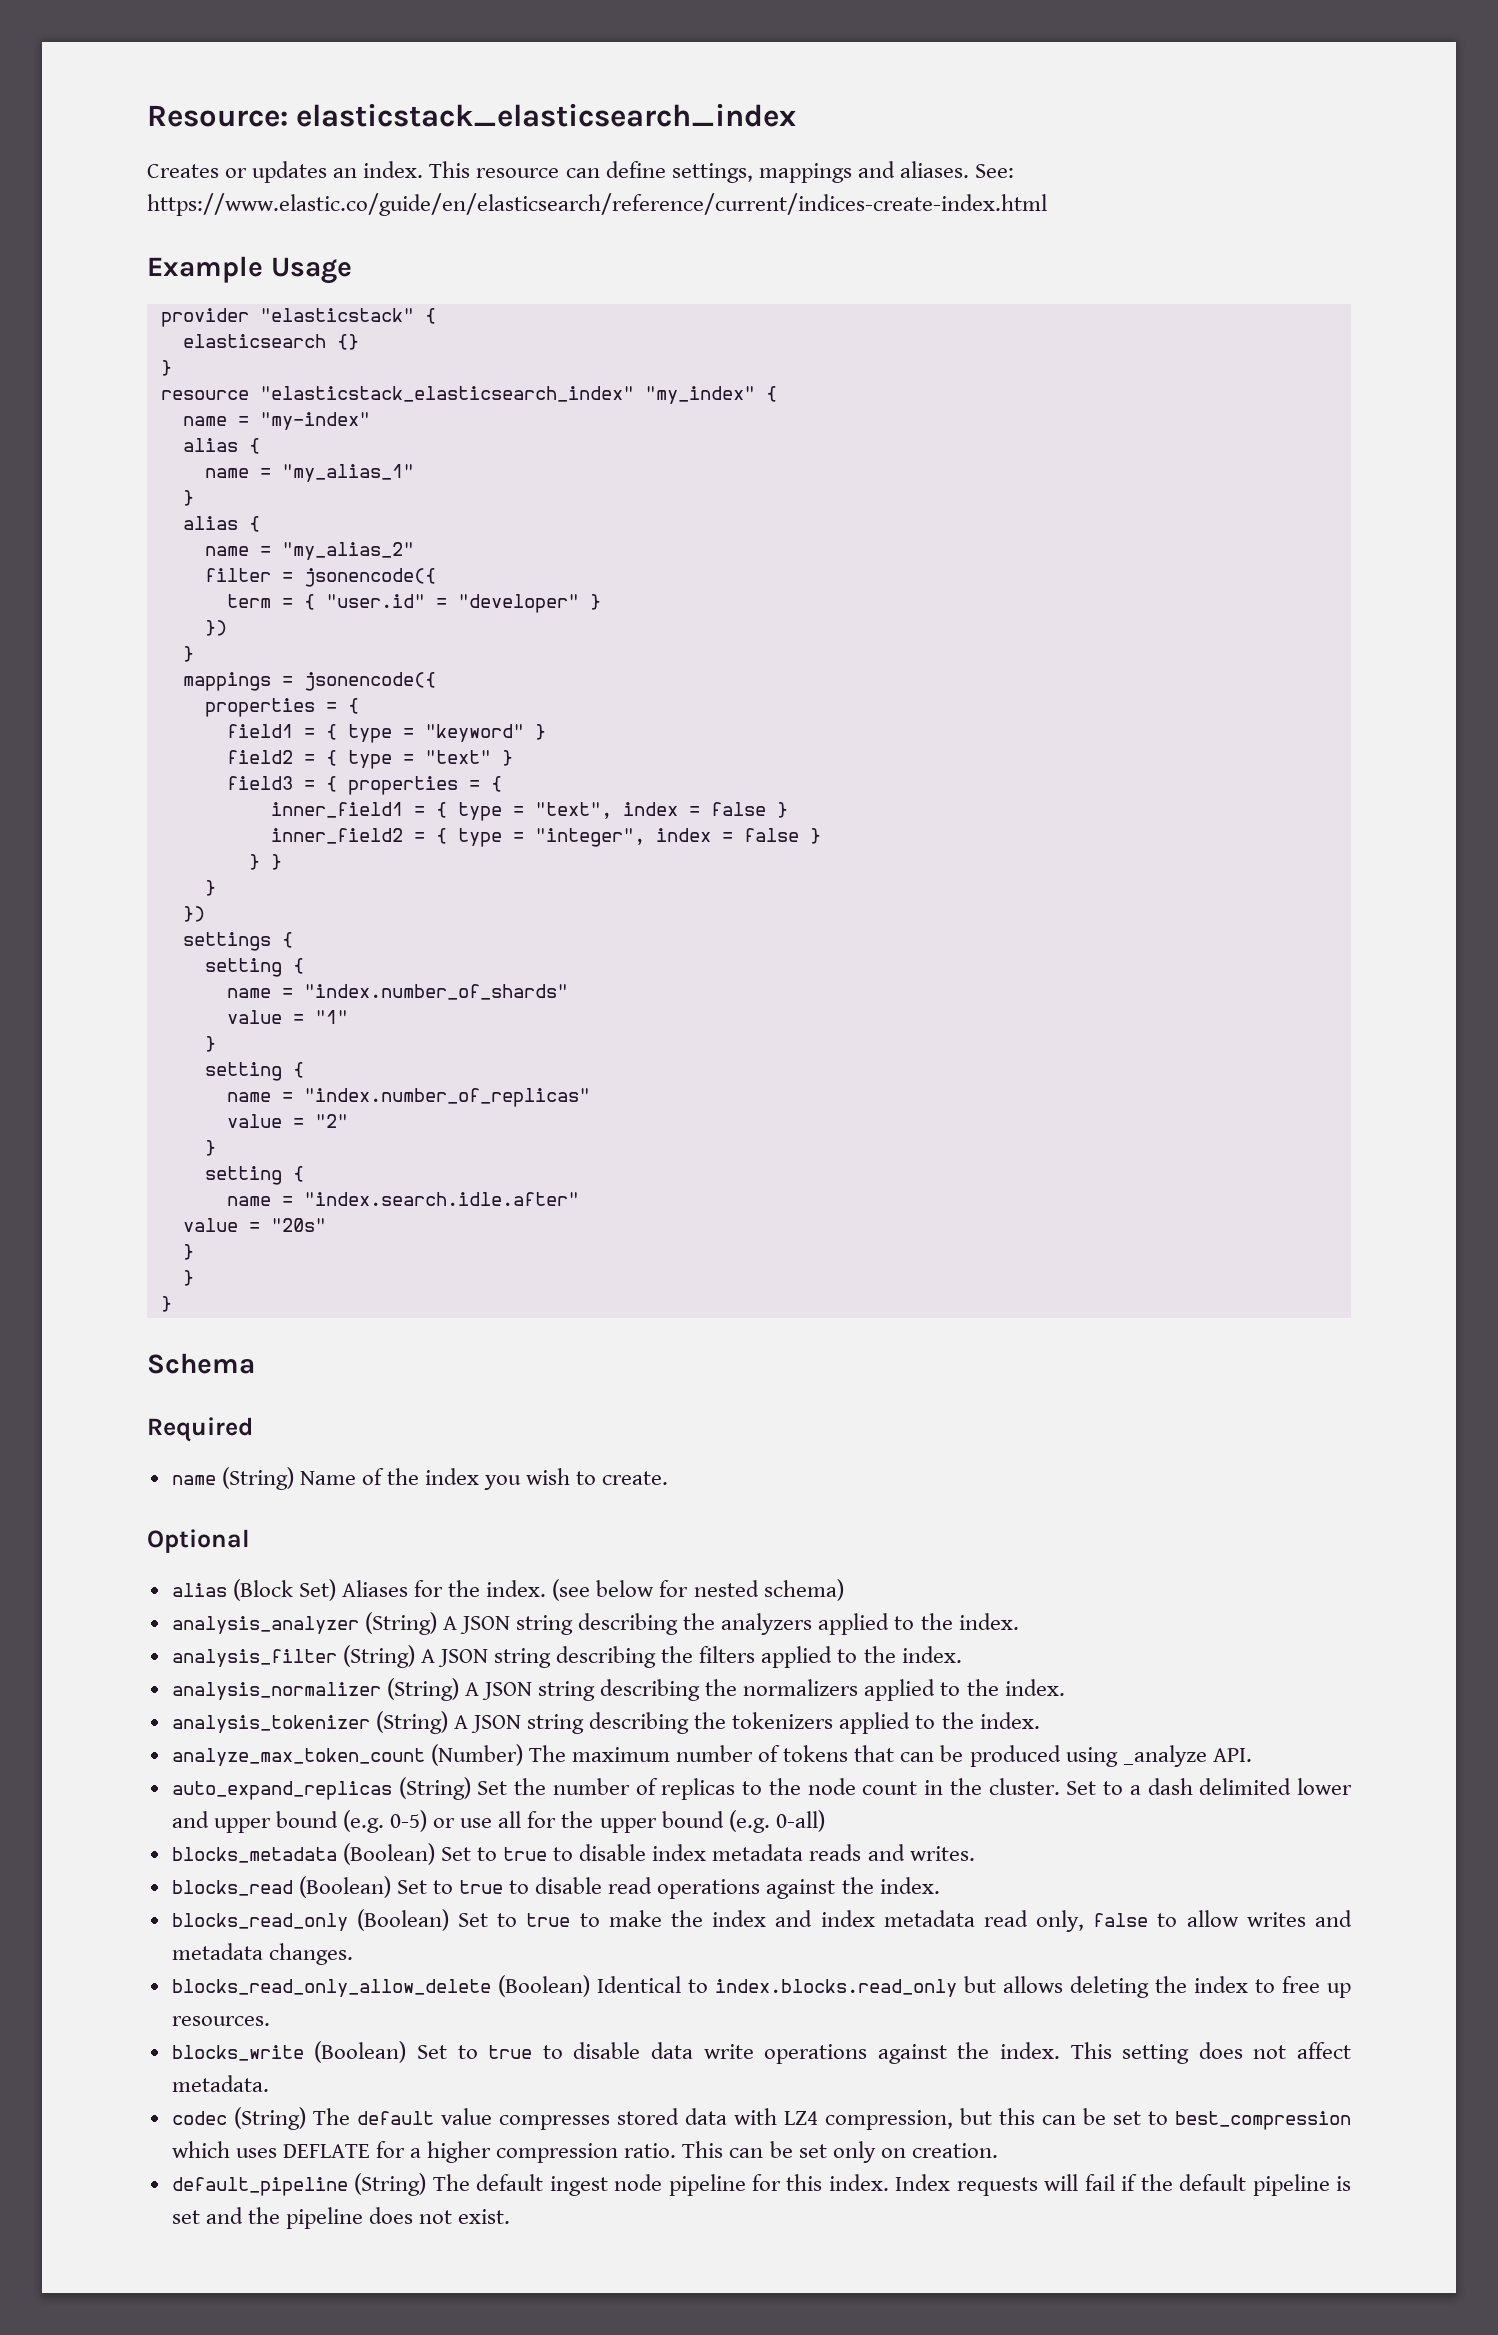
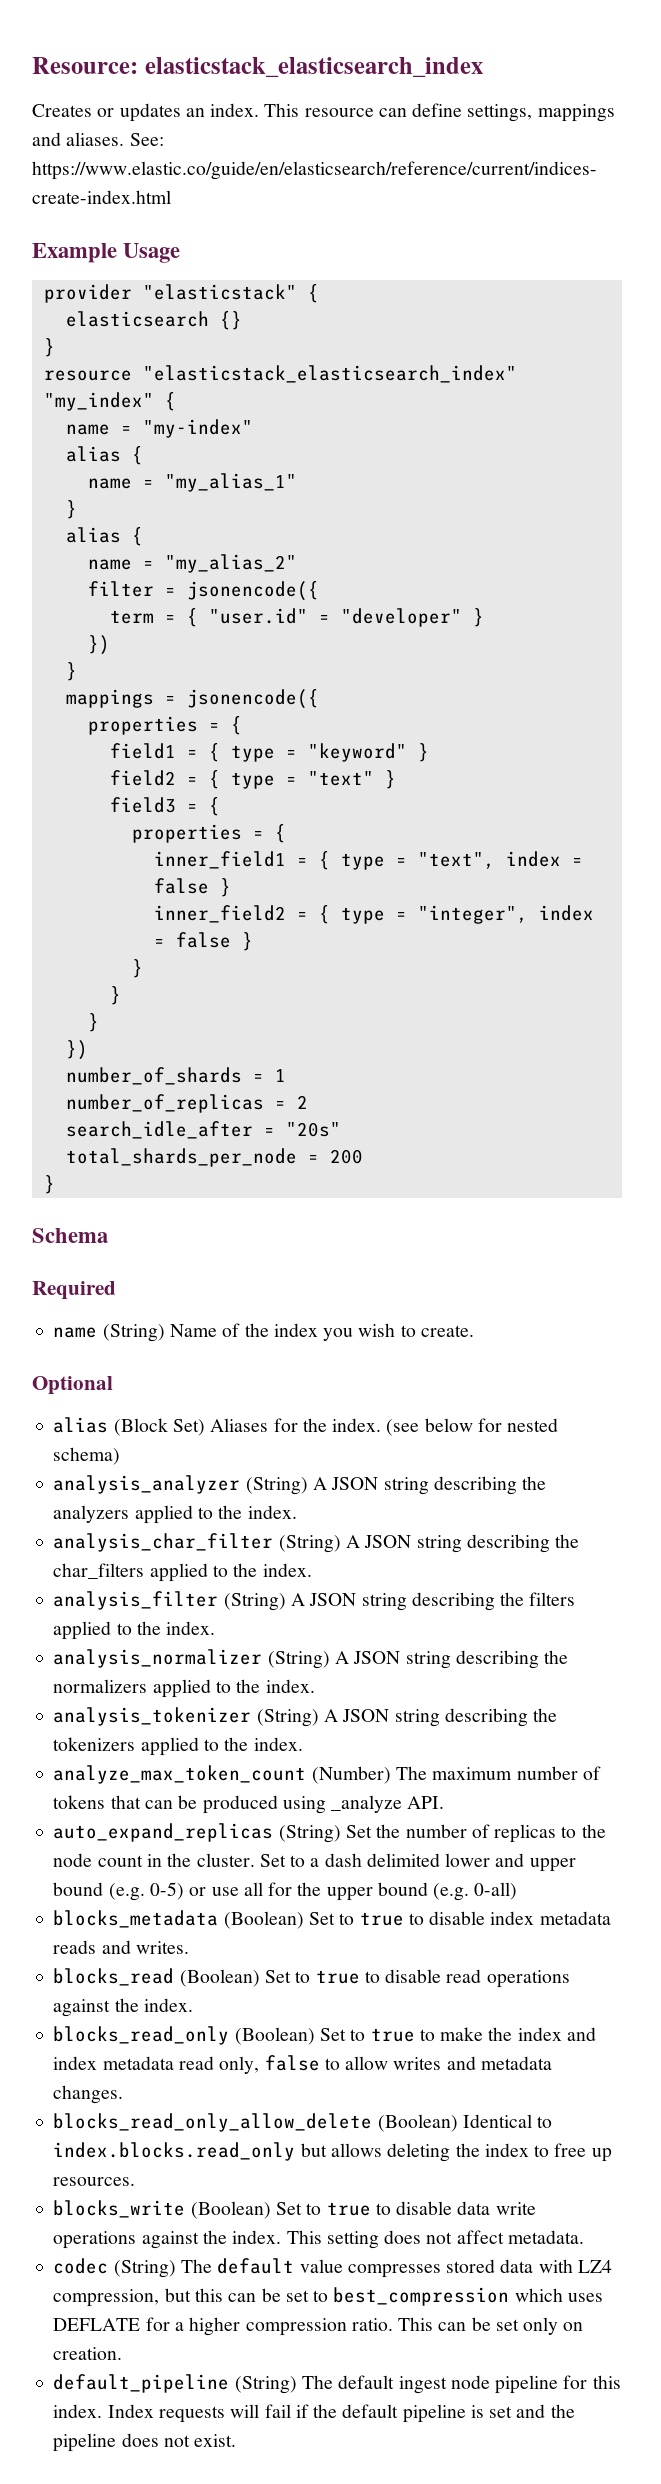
(337, 784) none -> (220, 806) //
(260, 862) none -> (143, 968) //
[182,932,293,951] [204,958,304,977] [226,984,568,1000] [226,1010,348,1024] [204,1036,216,1052] [204,1062,304,1081] [226,1088,590,1107] [226,1114,348,1128] [204,1140,216,1156] [204,1166,304,1185] [226,1192,579,1206] [182,1218,238,1232] settings { // setting { // name = "index.number_of_shards" // value = "1" // } // setting { // name = "index.number_of_replicas" // value = "2" // } // setting { // name = "index.search.idle.after" // value -> [65,1067,286,1085] [65,1094,308,1113] [65,1121,253,1139] number_of_shards = 1 // number_of_replicas = 2 // search_idle_after
[182,1244,194,1260] [182,1270,194,1286] } // } -> [65,1148,363,1167] total_shards_per_node = 200
(1019, 1621) none -> [53,1533,580,1553] [53,1563,312,1582] // analysis_char_filter (String) A JSON string describing the char_filters applied to the index.

